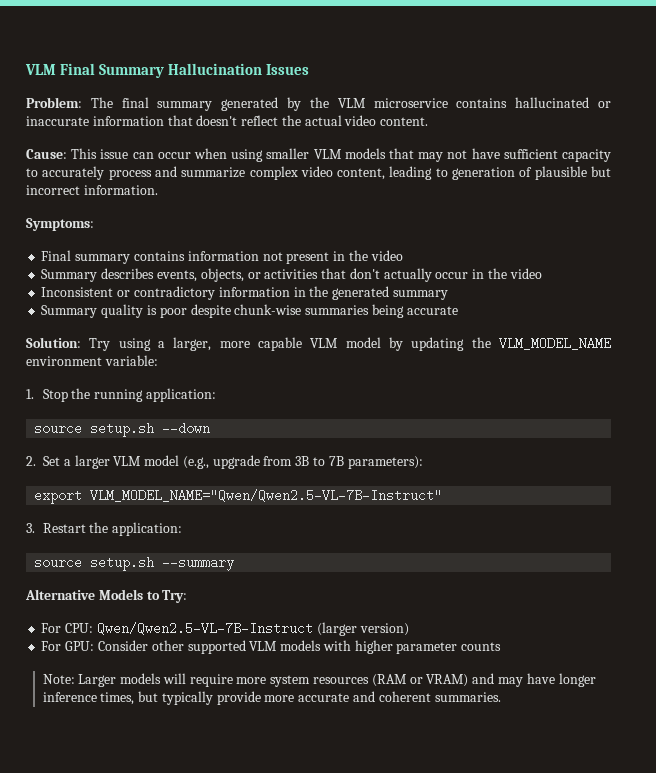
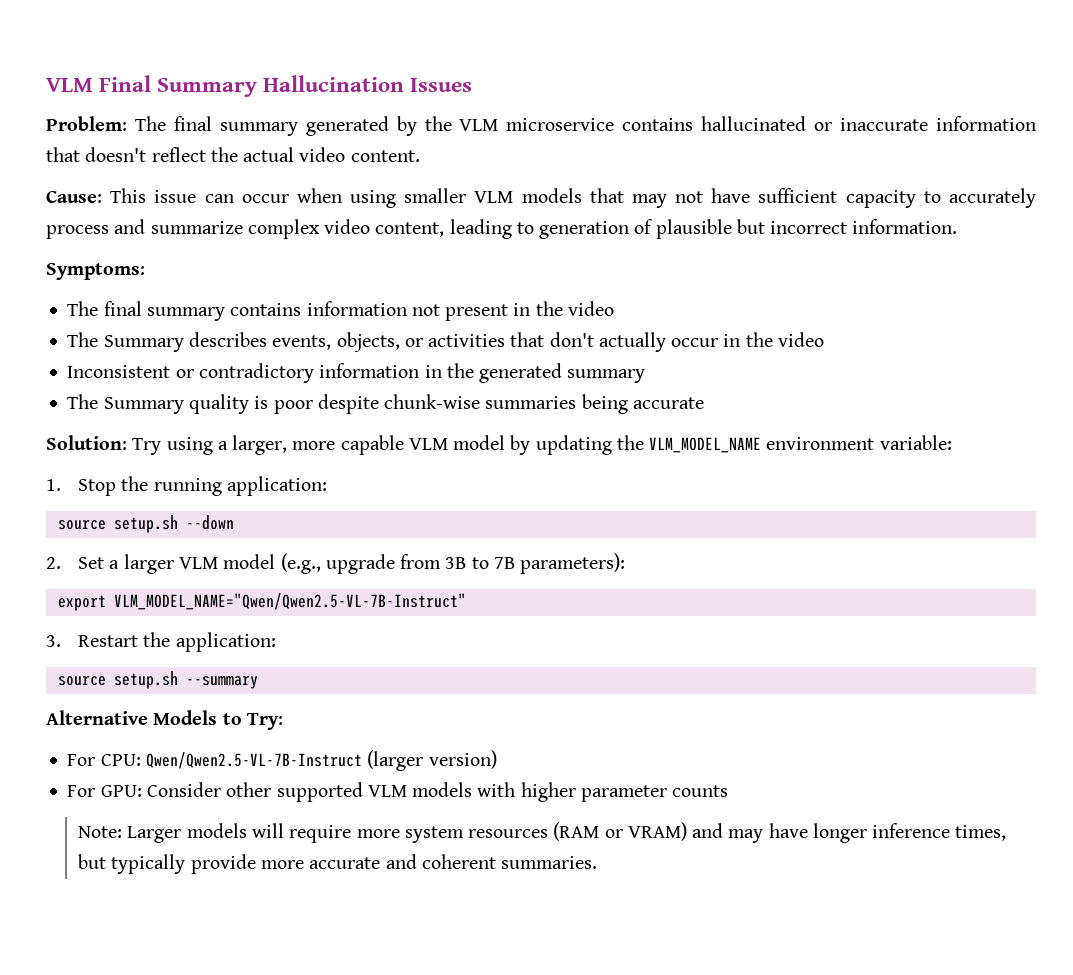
[41,250,72,261] Final -> [67,301,142,316] The final
(403, 255) none -> [67,332,99,347] The
(448, 295) none -> [67,394,99,409] The

